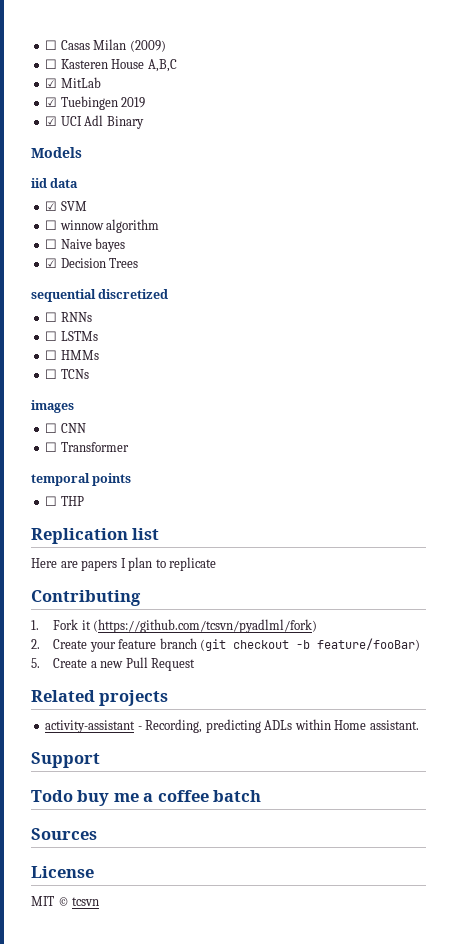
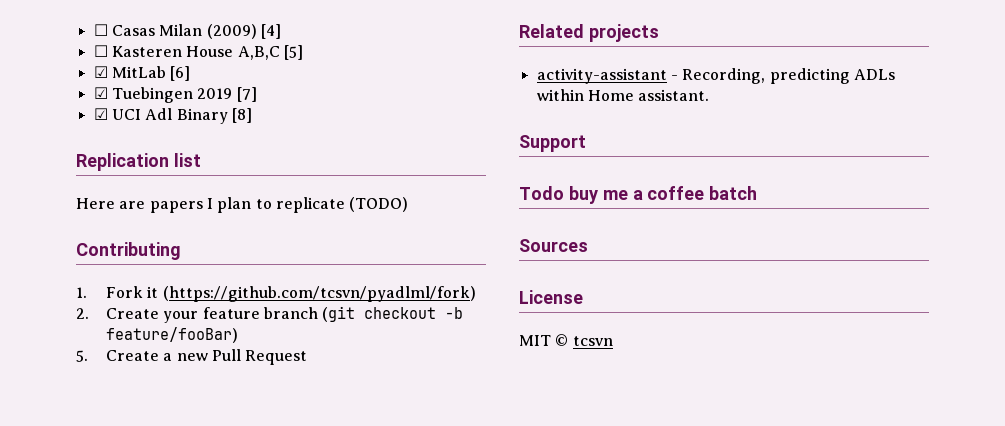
(166, 46) none -> [260,24,281,39] [4]
(177, 65) none -> [283,45,303,60] [5]
(101, 82) none -> [170,66,191,81] [6]
(146, 102) none -> [236,87,257,102] [7]
[31,147,82,158] [31,178,79,188] [45,201,87,211] [45,219,160,233] [45,238,126,252] [45,258,139,268] [31,289,169,302] [45,312,92,322] [45,331,98,341] [45,350,99,360] [45,369,89,379] [31,400,74,413] [45,423,86,433] [45,442,129,452] [31,473,132,486] [45,496,84,506] // Models // iid data // ☑ SVM // ☐ winnow algorithm // ☐ Naive bayes // ☑ Decision Trees // sequential discretized // ☐ RNNs // ☐ LSTMs // ☐ HMMs // ☐ TCNs // images // ☐ CNN // ☐ Transformer // temporal points // ☐ THP -> [231,108,252,123] [8]
(217, 564) none -> [349,197,409,212] (TODO)

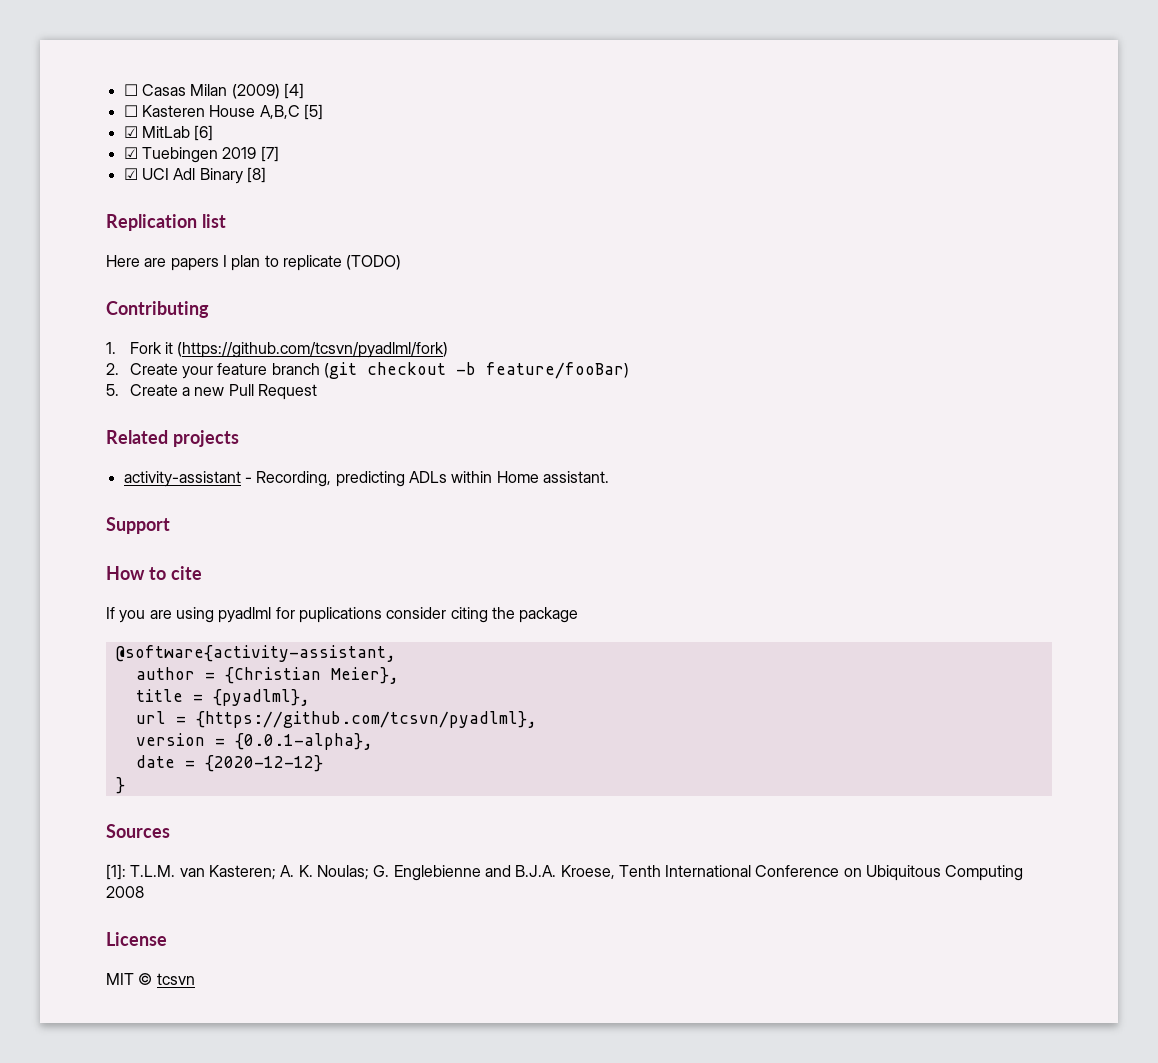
[519,186,758,204] [519,239,588,252] Todo buy me a coffee batch // Sources -> [106,566,202,580] [106,607,579,623] [115,645,396,662] [135,667,399,684] [135,689,310,706] [135,711,537,728] [135,733,373,750] [135,755,323,772] [115,777,125,794] [106,824,170,838] [106,864,1024,881] [106,886,144,898] How to cite // If you are using pyadlml for puplications consider citing the package // @software{activity-assistant, // author = {Christian Meier}, // title = {pyadlml}, // url = {https://github.com/tcsvn/pyadlml}, // version = {0.0.1-alpha}, // date = {2020-12-12} // } // Sources // [1]: T.L.M. van Kasteren; A. K. Noulas; G. Englebienne and B.J.A. Kroese, Tenth International Conference on Ubiquitous Computing 2008

